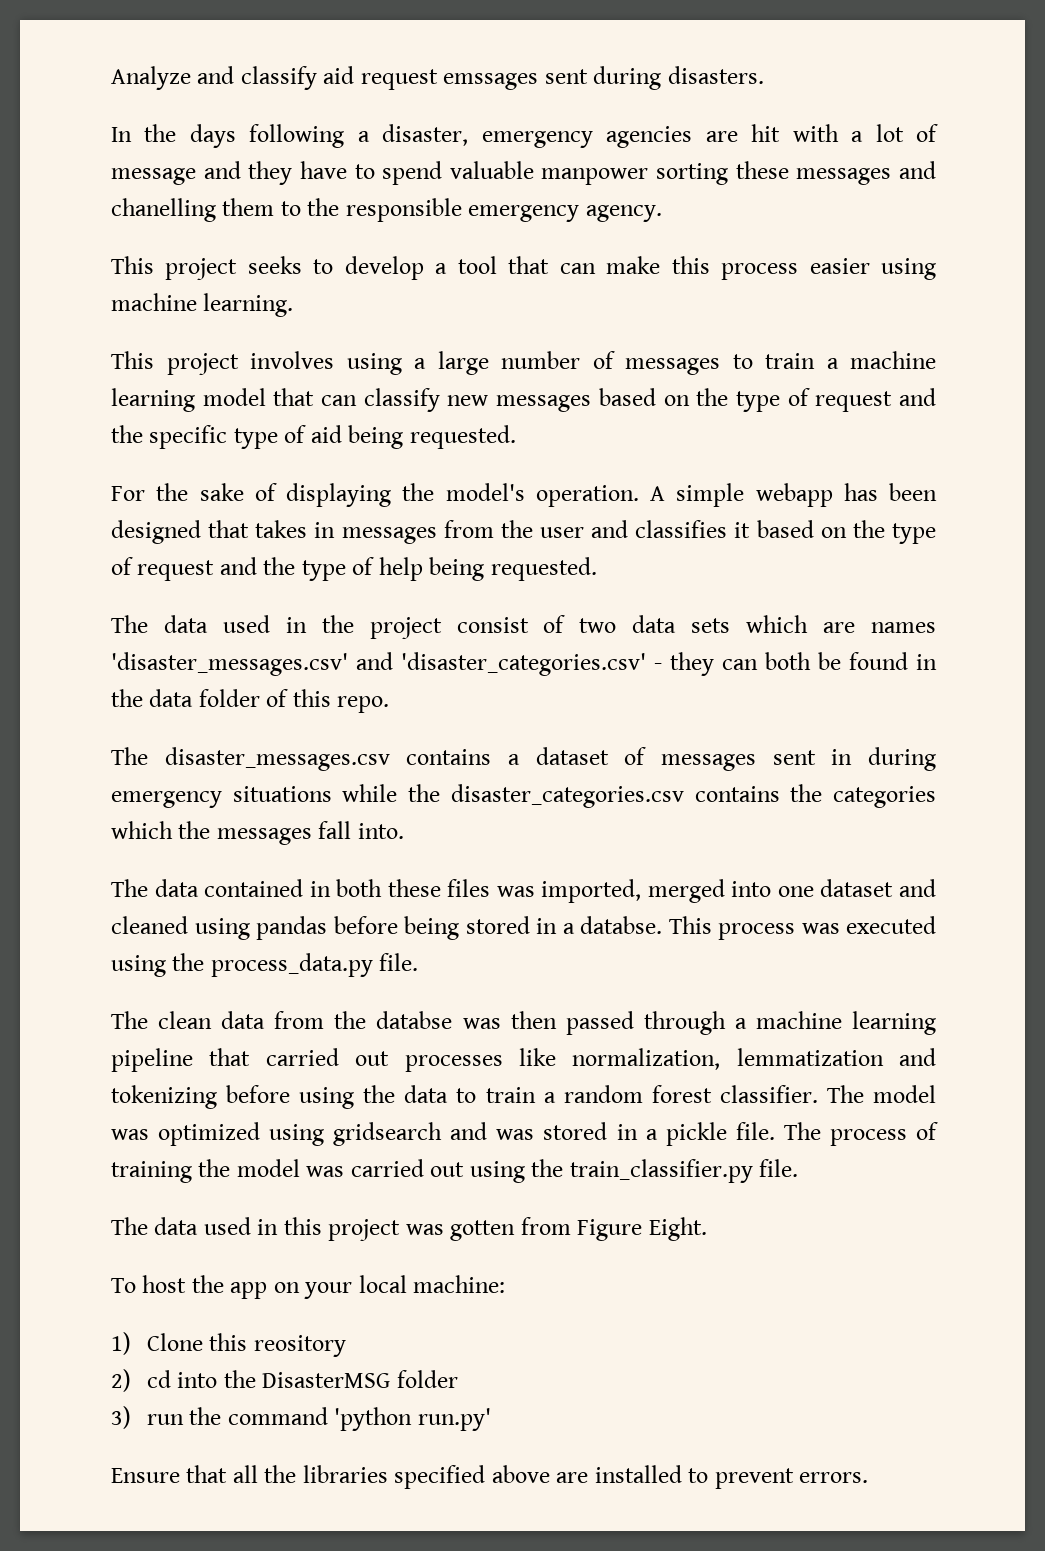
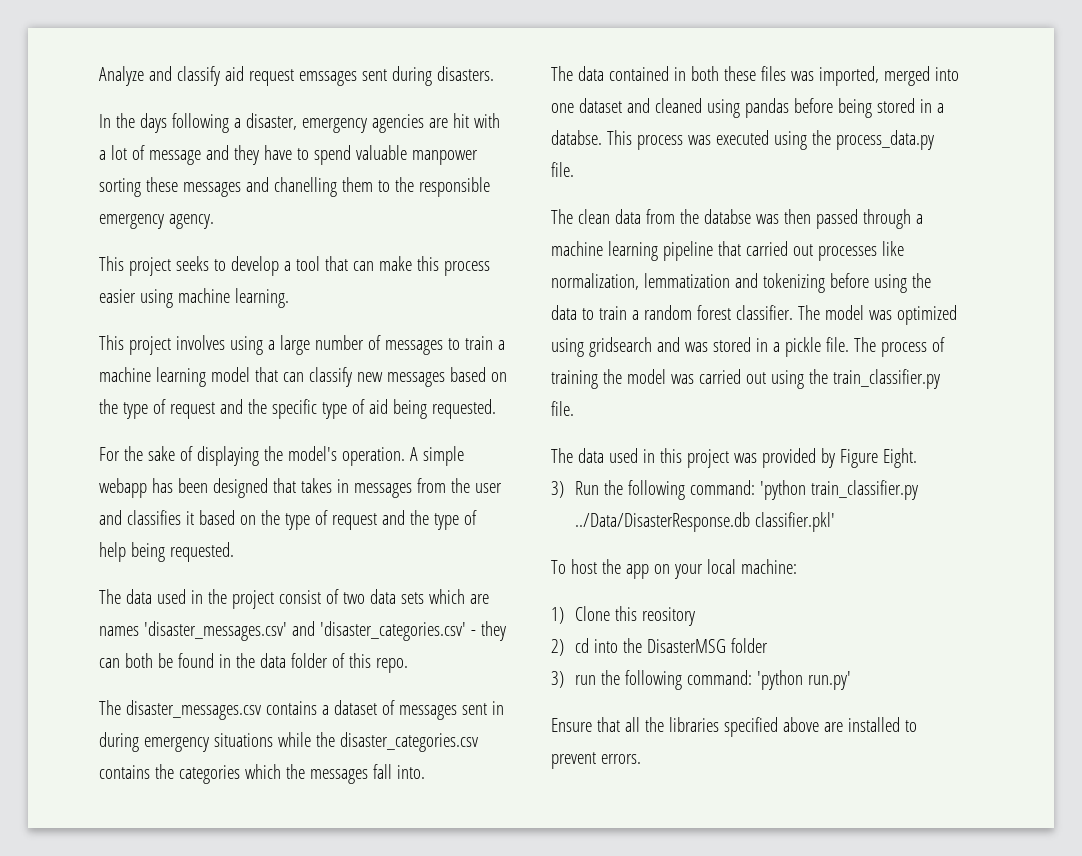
[450,1217,571,1241] gotten from -> [761,448,835,468] provided by
(707, 1229) none -> [551,480,919,500] [575,512,836,532] // 3) Run the following command: 'python train_classifier.py ../Data/DisasterResponse.db classifier.pkl'
[227,1407,328,1425] command -> [625,670,753,690] following command:

